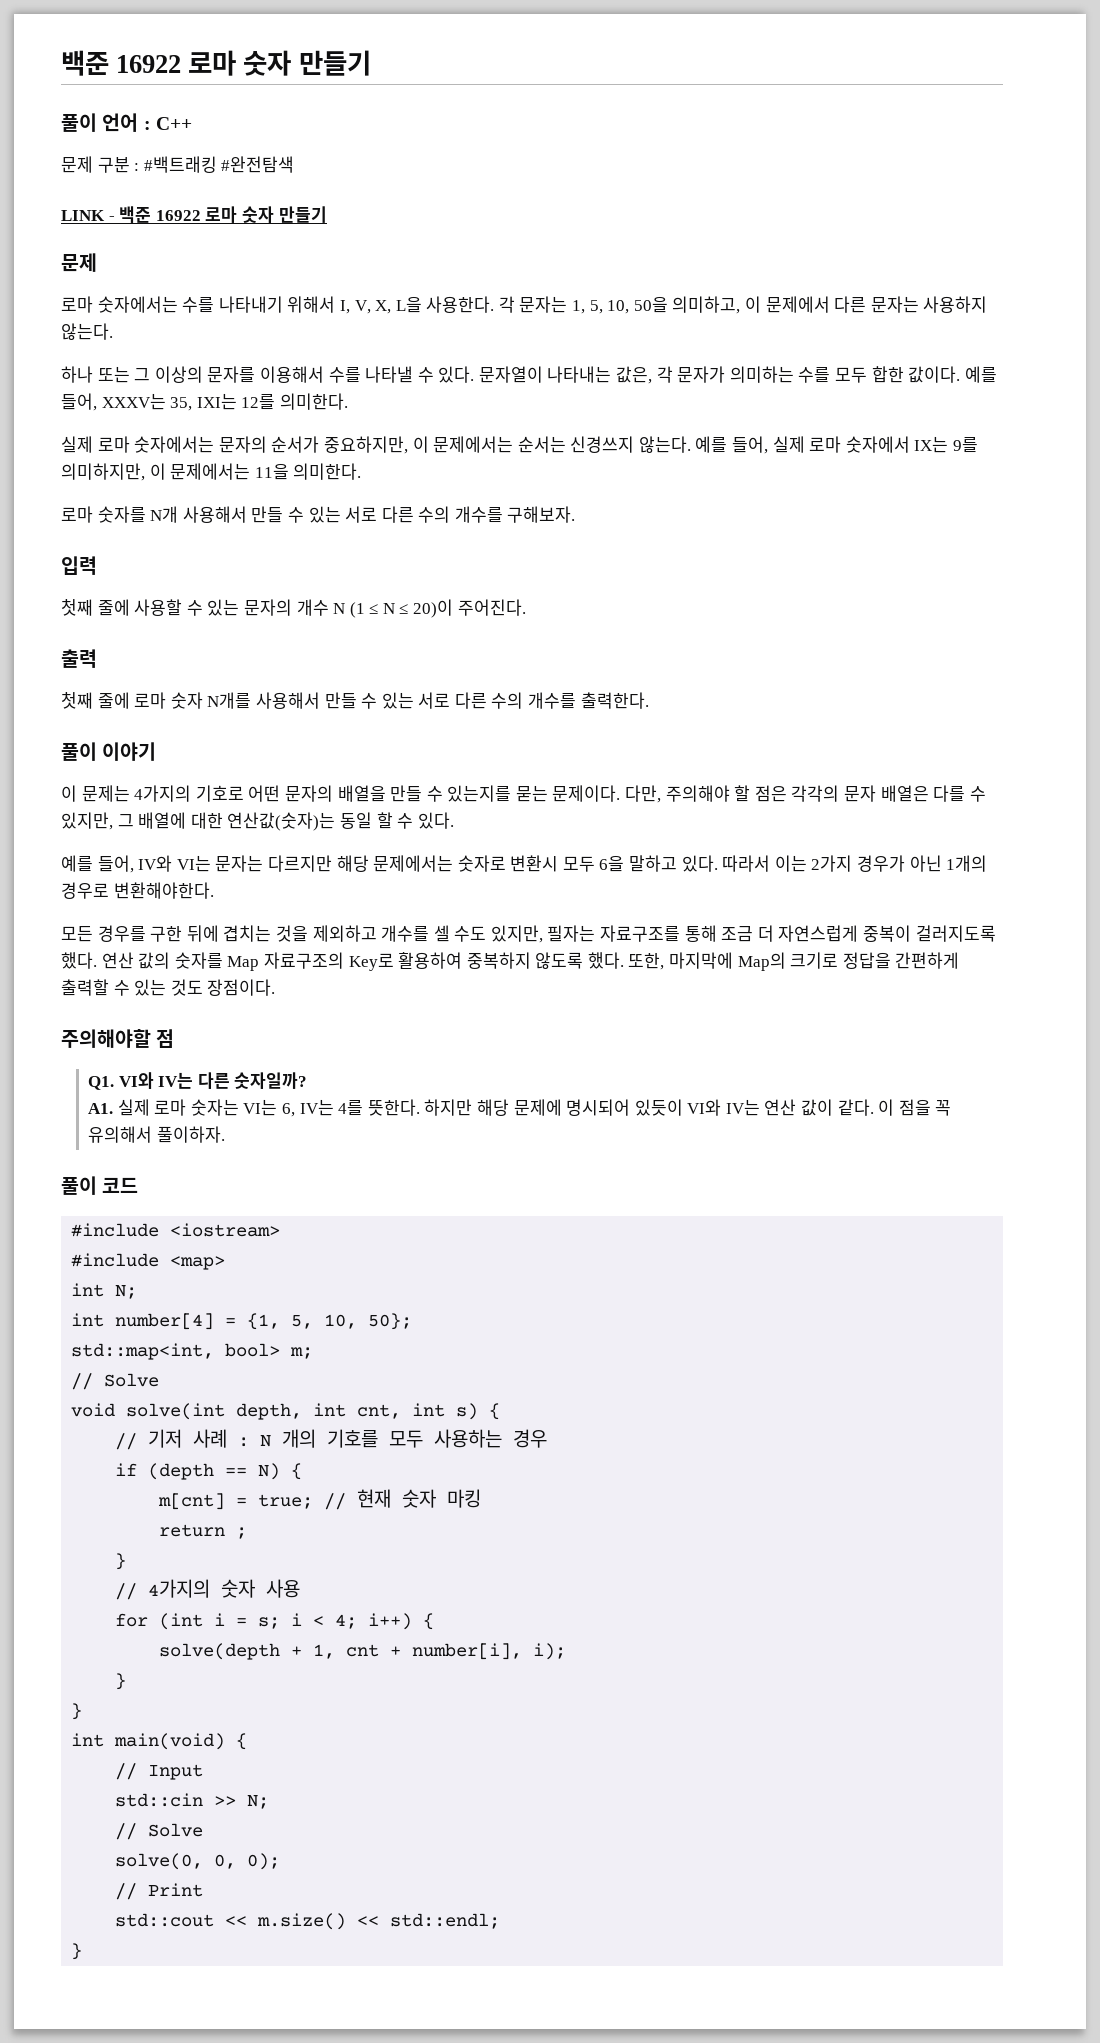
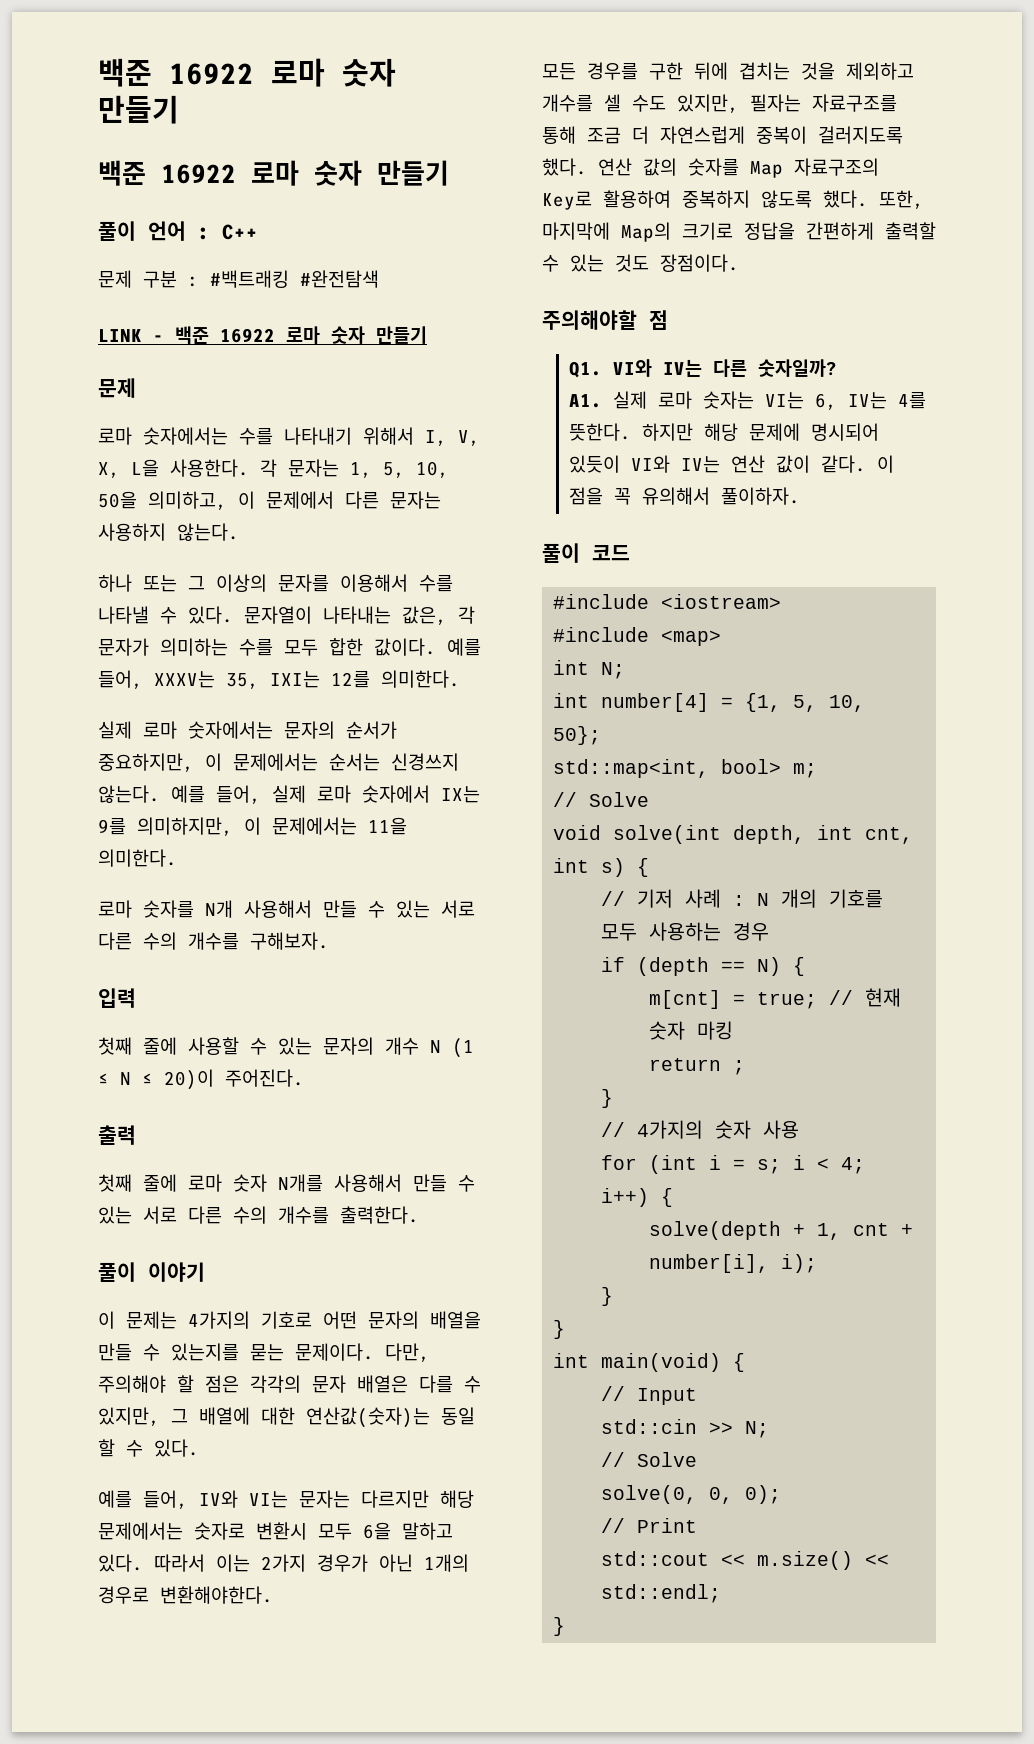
[61,50,371,76] 백준 16922 로마 숫자 만들기 -> [98,58,396,87] [98,95,179,124] [98,160,449,186] 백준 16922 로마 숫자 만들기 // 백준 16922 로마 숫자 만들기

